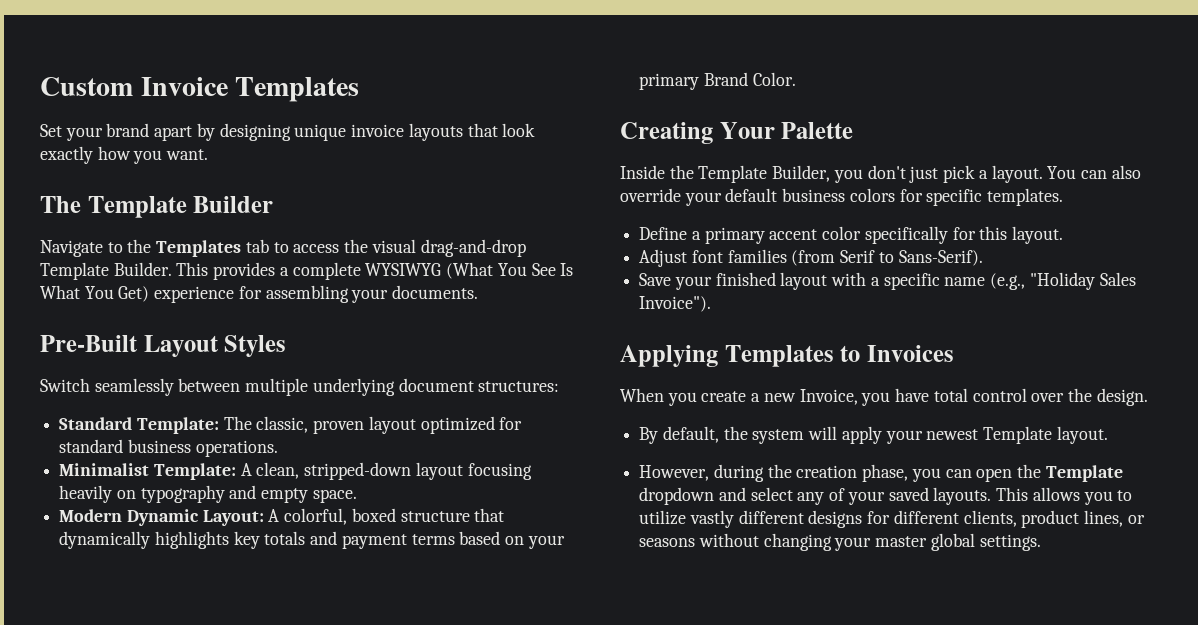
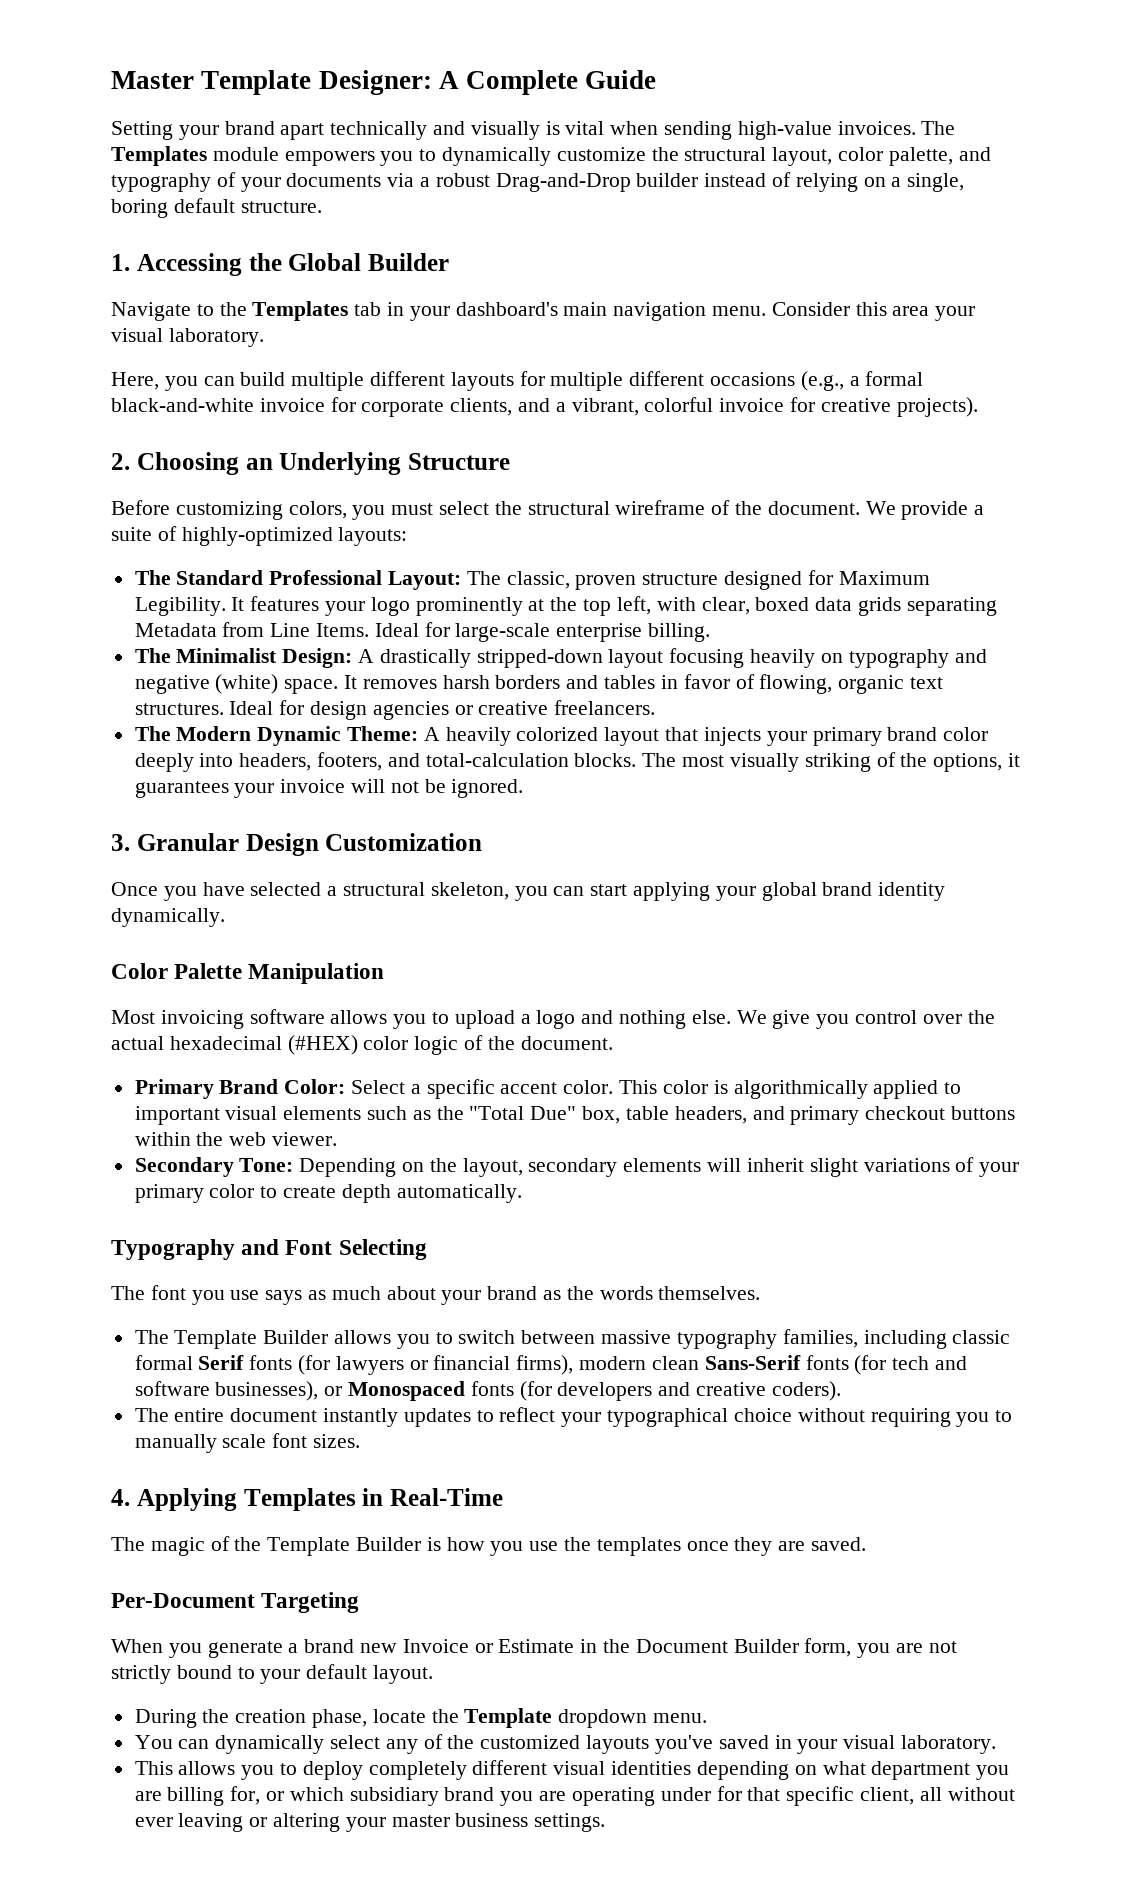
[40,77,360,102] [40,123,536,141] [40,146,209,164] [40,196,187,218] Custom Invoice Templates // Set your brand apart by designing unique invoice layouts that look exactly how you want. // The Template -> [111,70,657,95] [111,121,956,140] [111,146,991,166] [111,172,965,192] [111,198,322,218] [111,253,362,276] Master Template Designer: A Complete Guide // Setting your brand apart technically and visually is vital when sending high-value invoices. The Templates module empowers you to dynamically customize the structural layout, color palette, and typography of your documents via a robust Drag-and-Drop builder instead of relying on a single, boring default structure. // 1. Accessing the Global
[273,239,526,257] [40,262,574,280] [40,285,479,303] [40,335,287,357] [40,378,560,396] [59,416,523,434] [59,439,278,457] [59,462,300,480] to access the visual drag-and-drop Template Builder. This provides a complete WYSIWYG (What You See Is What You Get) experience for assembling your documents. // Pre-Built Layout Styles // Switch seamlessly between multiple underlying document structures: // Standard Template: The classic, proven layout optimized for standard business operations. // Minimalist Template: A clean, -> [387,302,976,321] [111,328,264,347] [111,371,924,391] [111,397,978,417] [111,452,510,475] [111,500,985,520] [111,526,408,546] [134,570,930,590] [134,596,997,616] [134,622,711,642] [134,648,471,668] in your dashboard's main navigation menu. Consider this area your visual laboratory. // Here, you can build multiple different layouts for multiple different occasions (e.g., a formal black-and-white invoice for corporate clients, and a vibrant, colorful invoice for creative projects). // 2. Choosing an Underlying Structure // Before customizing colors, you must select the structural wireframe of the document. We provide a suite of highly-optimized layouts: // The Standard Professional Layout: The classic, proven structure designed for Maximum Legibility. It features your logo prominently at the top left, with clear, boxed data grids separating Metadata from Line Items. Ideal for large-scale enterprise billing. // The Minimalist Design: A drastically
[261,488,309,503] empty -> [134,674,279,694] negative (white)
[59,508,505,526] [59,531,565,549] [639,72,796,90] [620,122,854,144] [620,165,1141,183] [620,188,1064,206] [639,226,1064,244] [639,249,983,267] [639,272,1136,290] [639,296,712,312] [620,345,954,367] [620,388,1148,406] [639,426,1108,444] [639,464,764,482] // Modern Dynamic Layout: A colorful, boxed structure that dynamically highlights key totals and payment terms based on your primary Brand Color. // Creating Your Palette // Inside the Template Builder, you don't just pick a layout. You can also override your default business colors for specific templates. // Define a primary accent color specifically for this layout. // Adjust font families (from Serif to Sans-Serif). // Save your finished layout with a specific name (e.g., "Holiday Sales Invoice"). // Applying Templates to Invoices // When you create a new Invoice, you have total control over the design. // By default, the system will apply your newest Template layout. // However, during -> [344,674,943,694] [134,700,656,720] [134,726,989,746] [134,752,1020,772] [134,779,524,798] [111,833,483,856] [111,882,946,901] [111,908,225,927] [111,963,385,984] [111,1009,995,1029] [111,1035,613,1055] [134,1079,962,1099] [134,1106,1015,1125] [134,1132,338,1146] [134,1157,1020,1177] [134,1184,522,1203] [111,1239,427,1260] [111,1285,761,1305] [134,1329,1011,1349] [134,1355,967,1375] [134,1381,841,1401] [134,1407,1013,1427] [134,1433,361,1453] [111,1488,503,1511] [111,1536,867,1556] [111,1592,360,1613] [111,1638,957,1658] [111,1664,434,1684] [134,1709,197,1728] It removes harsh borders and tables in favor of flowing, organic text structures. Ideal for design agencies or creative freelancers. // The Modern Dynamic Theme: A heavily colorized layout that injects your primary brand color deeply into headers, footers, and total-calculation blocks. The most visually striking of the options, it guarantees your invoice will not be ignored. // 3. Granular Design Customization // Once you have selected a structural skeleton, you can start applying your global brand identity dynamically. // Color Palette Manipulation // Most invoicing software allows you to upload a logo and nothing else. We give you control over the actual hexadecimal (#HEX) color logic of the document. // Primary Brand Color: Select a specific accent color. This color is algorithmically applied to important visual elements such as the "Total Due" box, table headers, and primary checkout buttons within the web viewer. // Secondary Tone: Depending on the layout, secondary elements will inherit slight variations of your primary color to create depth automatically. // Typography and Font Selecting // The font you use says as much about your brand as the words themselves. // The Template Builder allows you to switch between massive typography families, including classic formal Serif fonts (for lawyers or financial firms), modern clean Sans-Serif fonts (for tech and software businesses), or Monospaced fonts (for developers and creative coders). // The entire document instantly updates to reflect your typographical choice without requiring you to manually scale font sizes. // 4. Applying Templates in Real-Time // The magic of the Template Builder is how you use the templates once they are saved. // Per-Document Targeting // When you generate a brand new Invoice or Estimate in the Document Builder form, you are not strictly bound to your default layout. // During
[911,464,1123,482] [639,487,1133,505] [639,510,1145,528] [639,533,832,551] you can open the Template dropdown and select any of your saved layouts. This allows you to utilize vastly different designs for different clients, product lines, or seasons without changing -> [372,1708,708,1728] [134,1734,996,1754] [134,1760,1010,1780] [134,1786,1015,1806] [134,1813,341,1832] locate the Template dropdown menu. // You can dynamically select any of the customized layouts you've saved in your visual laboratory. // This allows you to deploy completely different visual identities depending on what department you are billing for, or which subsidiary brand you are operating under for that specific client, all without ever leaving or altering
[930,533,975,551] global -> [455,1813,529,1827] business

